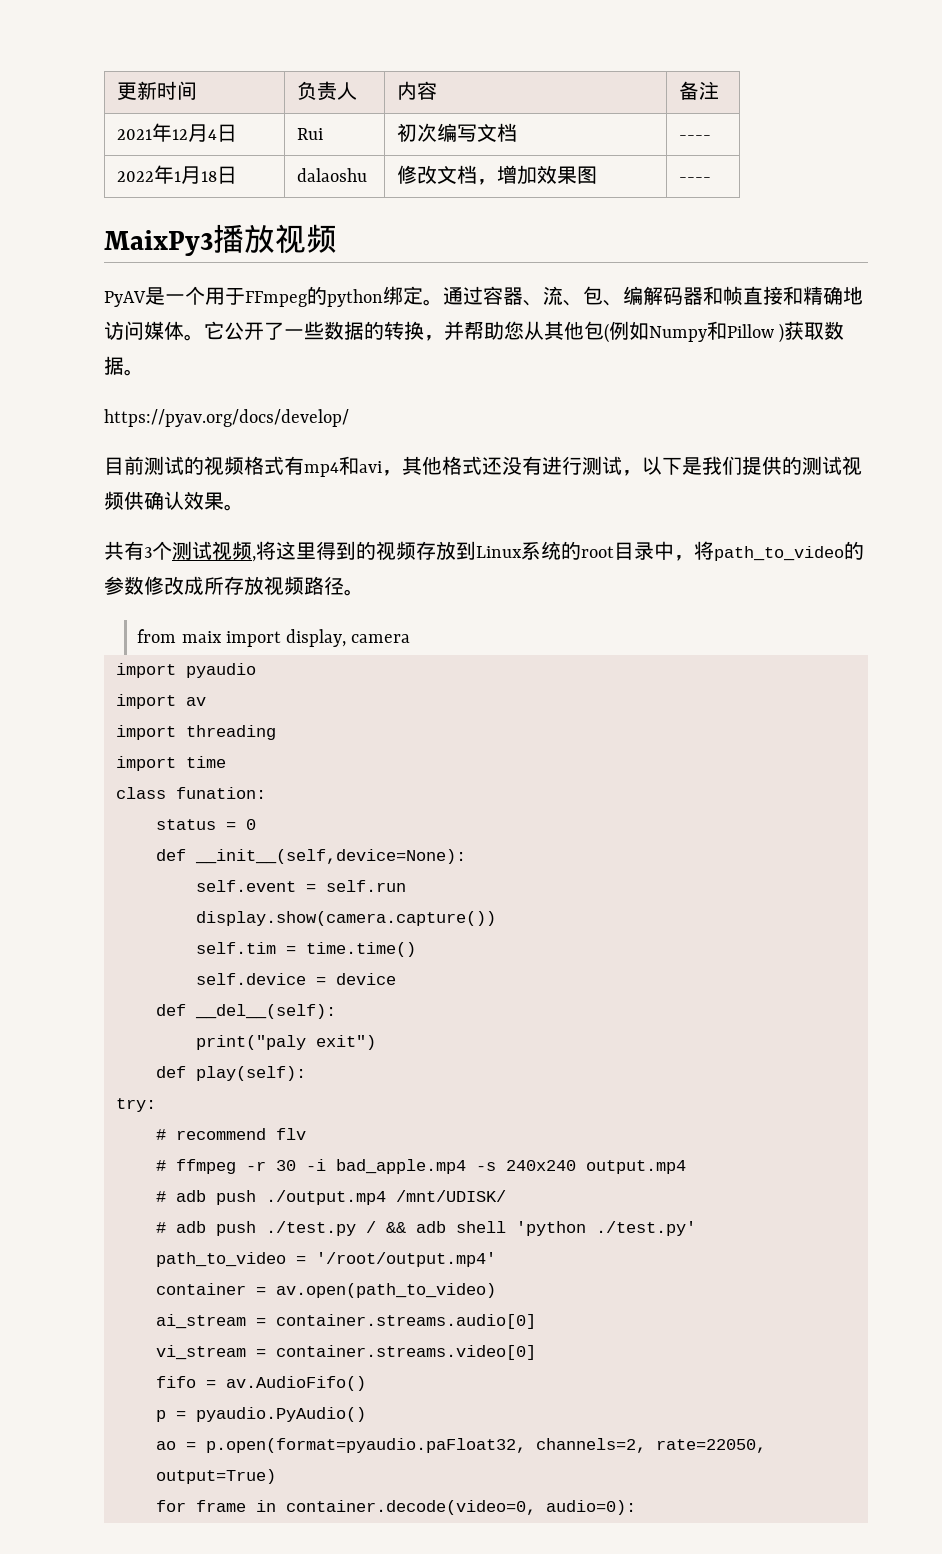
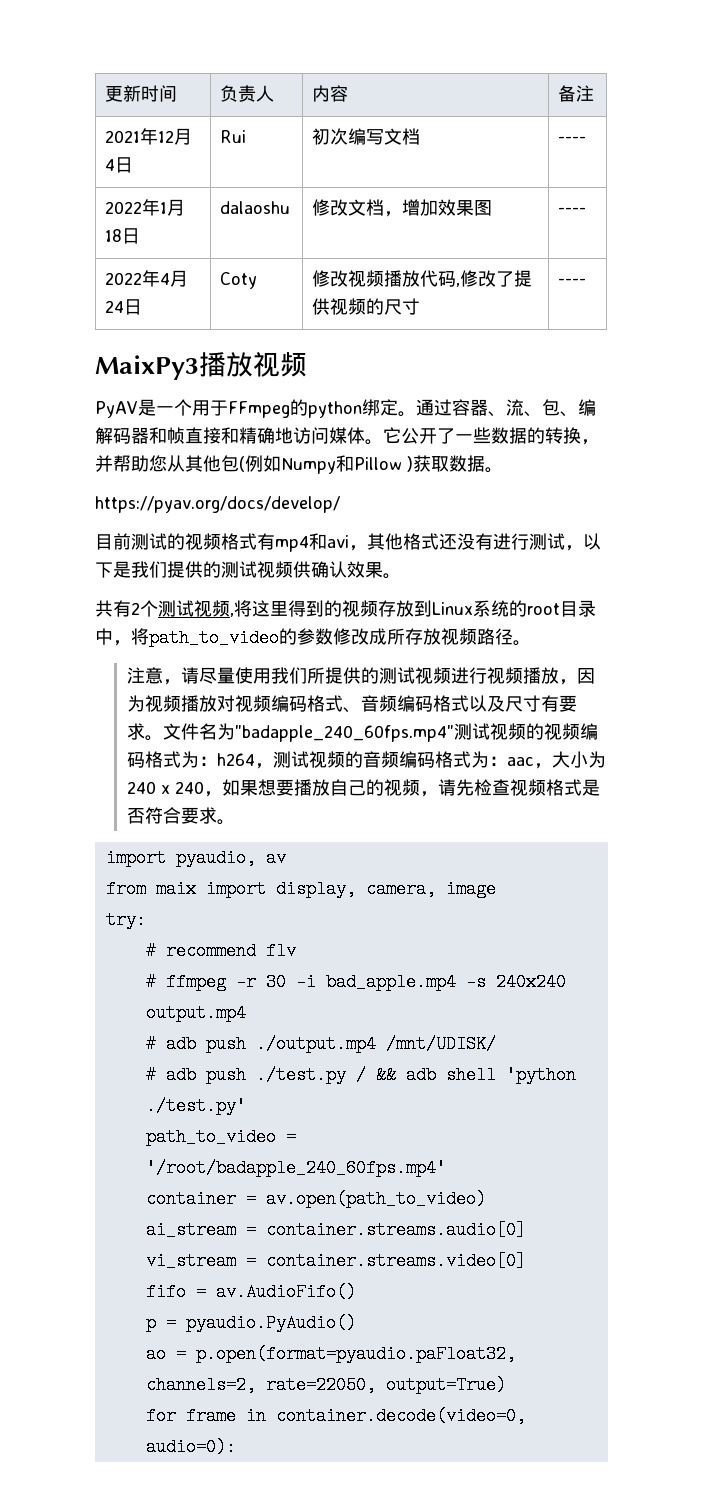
(711, 179) none -> [105,270,189,287] [105,299,143,315] [220,272,258,289] [312,270,533,287] [312,298,421,315] [558,278,587,285] // 2022年4月24日 | Coty | 修改视频播放代码,修改了提供视频的尺寸 | ----
[144,547,152,558] 3 -> [131,602,140,615] 2
[137,629,411,647] [115,663,256,678] [115,694,206,709] [115,725,276,740] [115,756,226,771] [115,787,266,799] [155,819,256,830] [155,849,466,864] [195,880,406,892] [195,911,496,926] [195,942,416,957] [195,973,396,985] [155,1004,336,1019] [195,1035,376,1050] [155,1066,306,1081] from maix import display, camera // import pyaudio // import av // import threading // import time // class funation: // status = 0 // def __init__(self,device=None): // self.event = self.run // display.show(camera.capture()) // self.tim = time.time() // self.device = device // def __del__(self): // print("paly exit") // def play(self): -> [126,667,595,685] [126,695,577,713] [126,723,598,742] [126,751,606,769] [126,779,600,797] [126,807,235,825] [105,849,286,867] [105,880,496,898] 注意，请尽量使用我们所提供的测试视频进行视频播放，因为视频播放对视频编码格式、音频编码格式以及尺寸有要求。文件名为"badapple_240_60fps.mp4"测试视频的视频编码格式为：h264，测试视频的音频编码格式为：aac，大小为240 x 240，如果想要播放自己的视频，请先检查视频格式是否符合要求。 // import pyaudio, av // from maix import display, camera, image
[315,1252,496,1267] '/root/output.mp4' -> [145,1159,446,1177] '/root/badapple_240_60fps.mp4'

